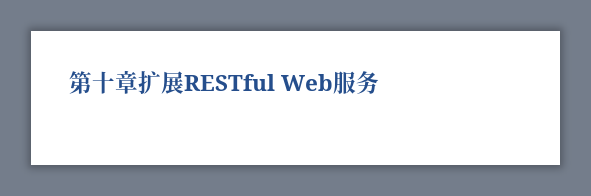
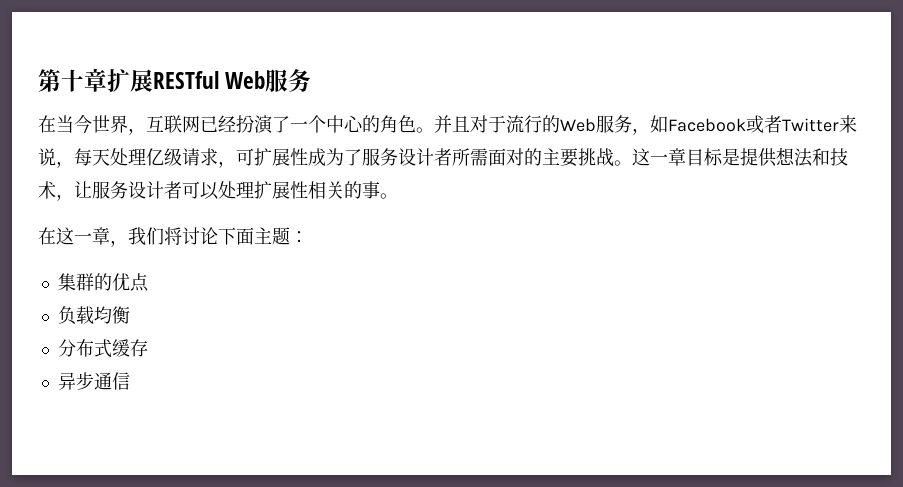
(380, 82) none -> [38,115,857,135] [38,147,848,168] [38,181,398,201] [38,227,308,247] [57,273,149,292] [57,306,130,325] [57,339,148,358] [57,372,130,390] // 在当今世界，互联网已经扮演了一个中心的角色。并且对于流行的Web服务，如Facebook或者Twitter来说，每天处理亿级请求，可扩展性成为了服务设计者所需面对的主要挑战。这一章目标是提供想法和技术，让服务设计者可以处理扩展性相关的事。 // 在这一章，我们将讨论下面主题： // 集群的优点 // 负载均衡 // 分布式缓存 // 异步通信

